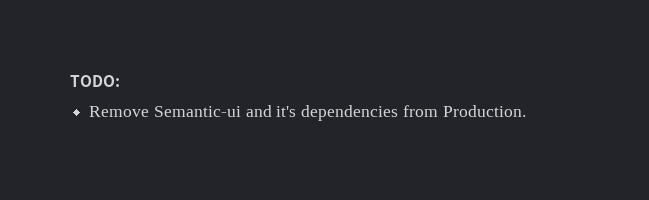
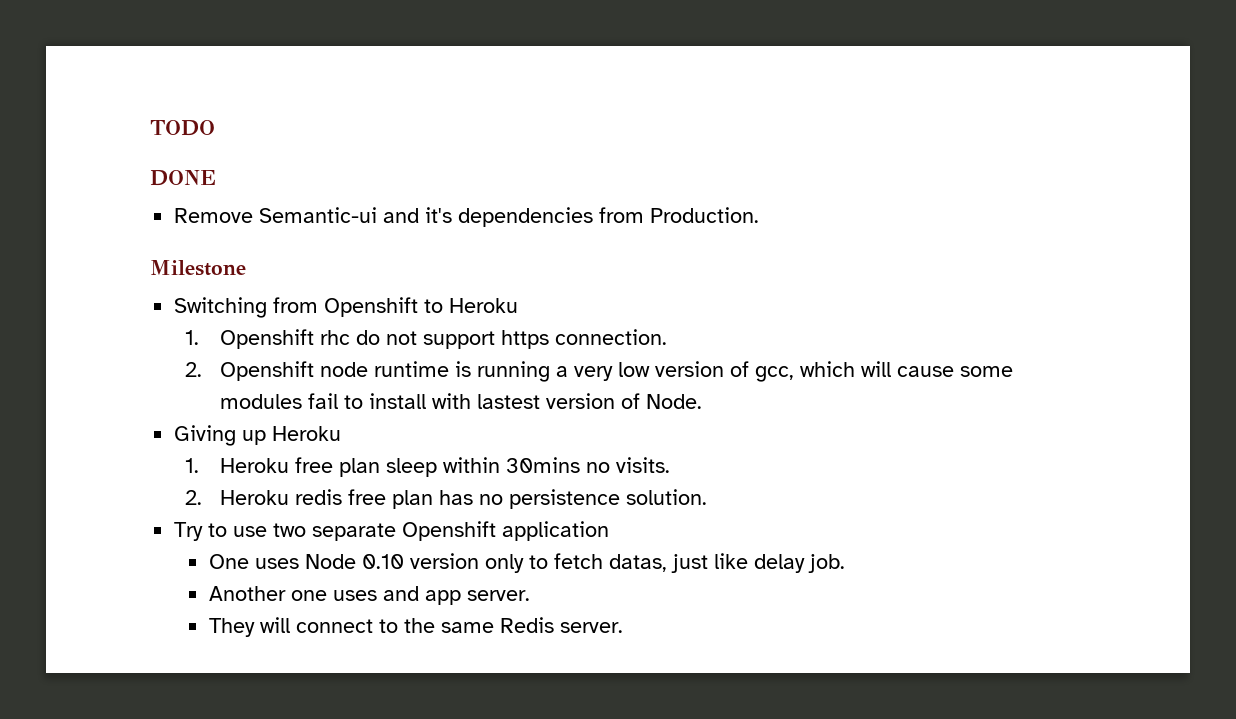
[70,75,120,87] TODO: -> [150,120,215,136] [150,170,216,186] TODO // DONE
(526, 111) none -> [150,260,246,276] [174,297,519,318] [184,329,667,349] [184,361,1013,382] [219,393,702,409] [174,425,342,446] [184,457,670,477] [184,489,707,509] [174,521,610,541] [208,553,845,573] [208,586,530,605] [208,617,623,637] // Milestone // Switching from Openshift to Heroku // 1. Openshift rhc do not support https connection. // 2. Openshift node runtime is running a very low version of gcc, which will cause some modules fail to install with lastest version of Node. // Giving up Heroku // 1. Heroku free plan sleep within 30mins no visits. // 2. Heroku redis free plan has no persistence solution. // Try to use two separate Openshift application // One uses Node 0.10 version only to fetch datas, just like delay job. // Another one uses and app server. // They will connect to the same Redis server.

